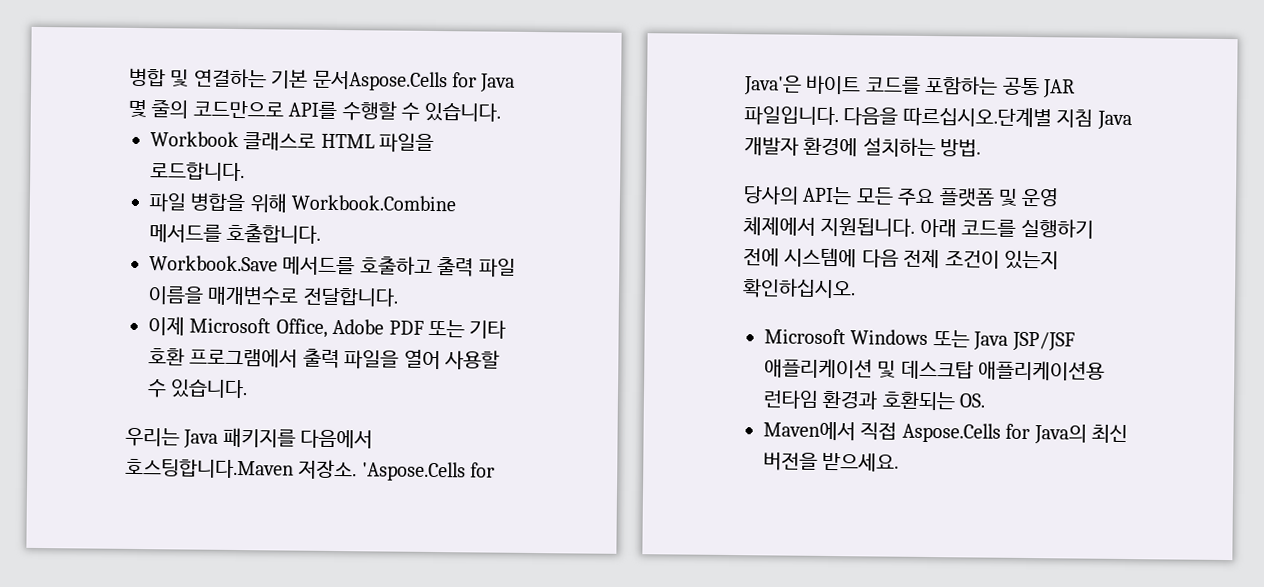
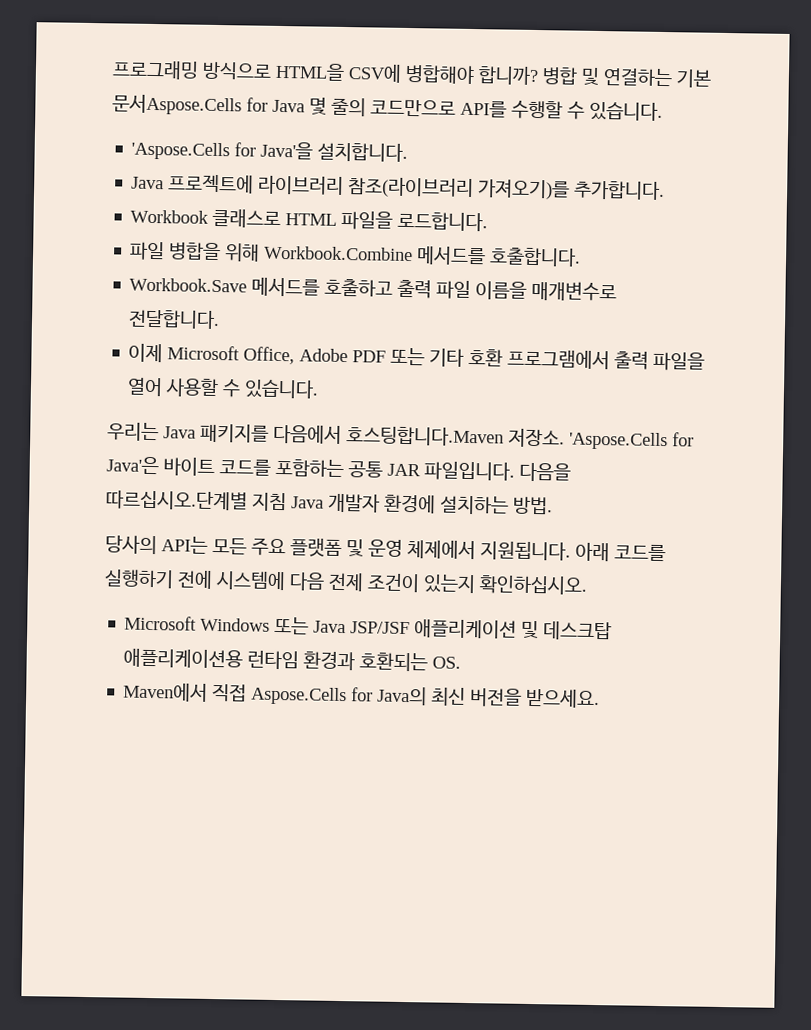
(129, 77) none -> [112,60,539,86] 프로그래밍 방식으로 HTML을 CSV에 병합해야 합니까?
(502, 112) none -> [131,141,409,163] [131,174,666,201] // 'Aspose.Cells for Java'을 설치합니다. // Java 프로젝트에 라이브러리 참조(라이브러리 가져오기)를 추가합니다.

